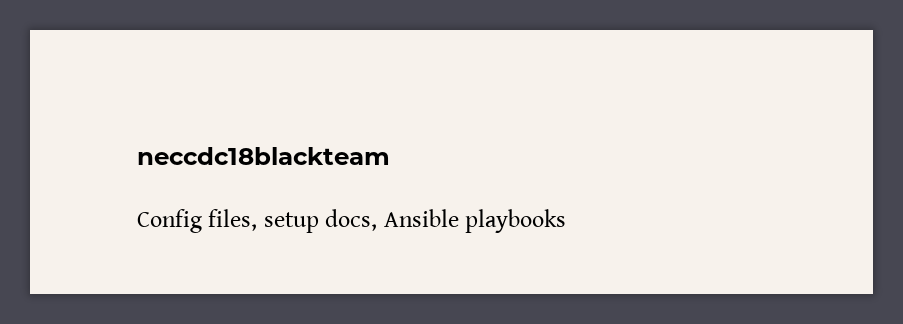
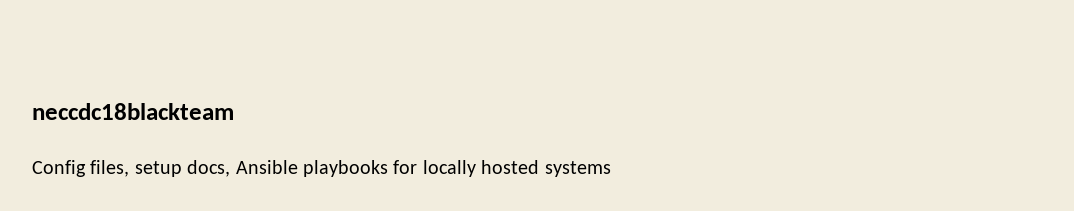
(567, 221) none -> [393,160,611,177] for locally hosted systems

